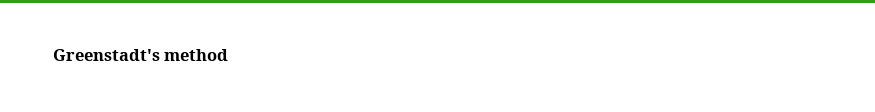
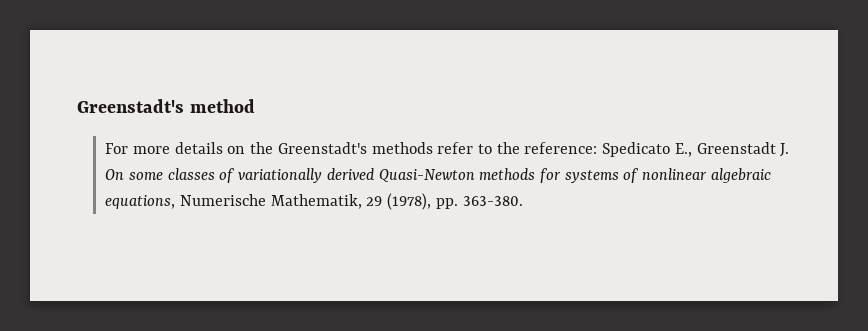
(229, 55) none -> [105,142,790,157] [105,168,771,183] [105,193,523,210] // For more details on the Greenstadt's methods refer to the reference: Spedicato E., Greenstadt J. On some classes of variationally derived Quasi-Newton methods for systems of nonlinear algebraic equations, Numerische Mathematik, 29 (1978), pp. 363-380.

